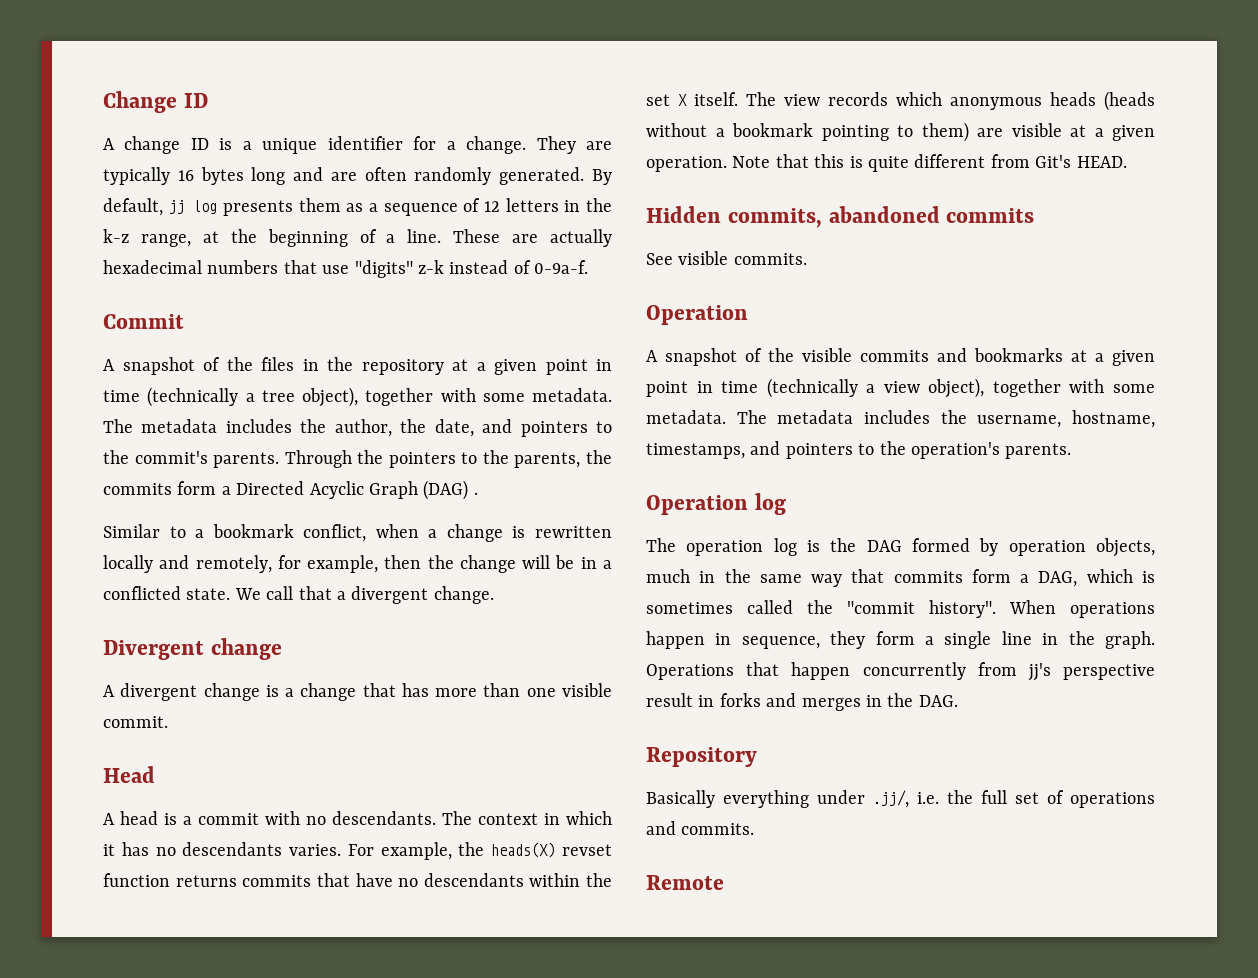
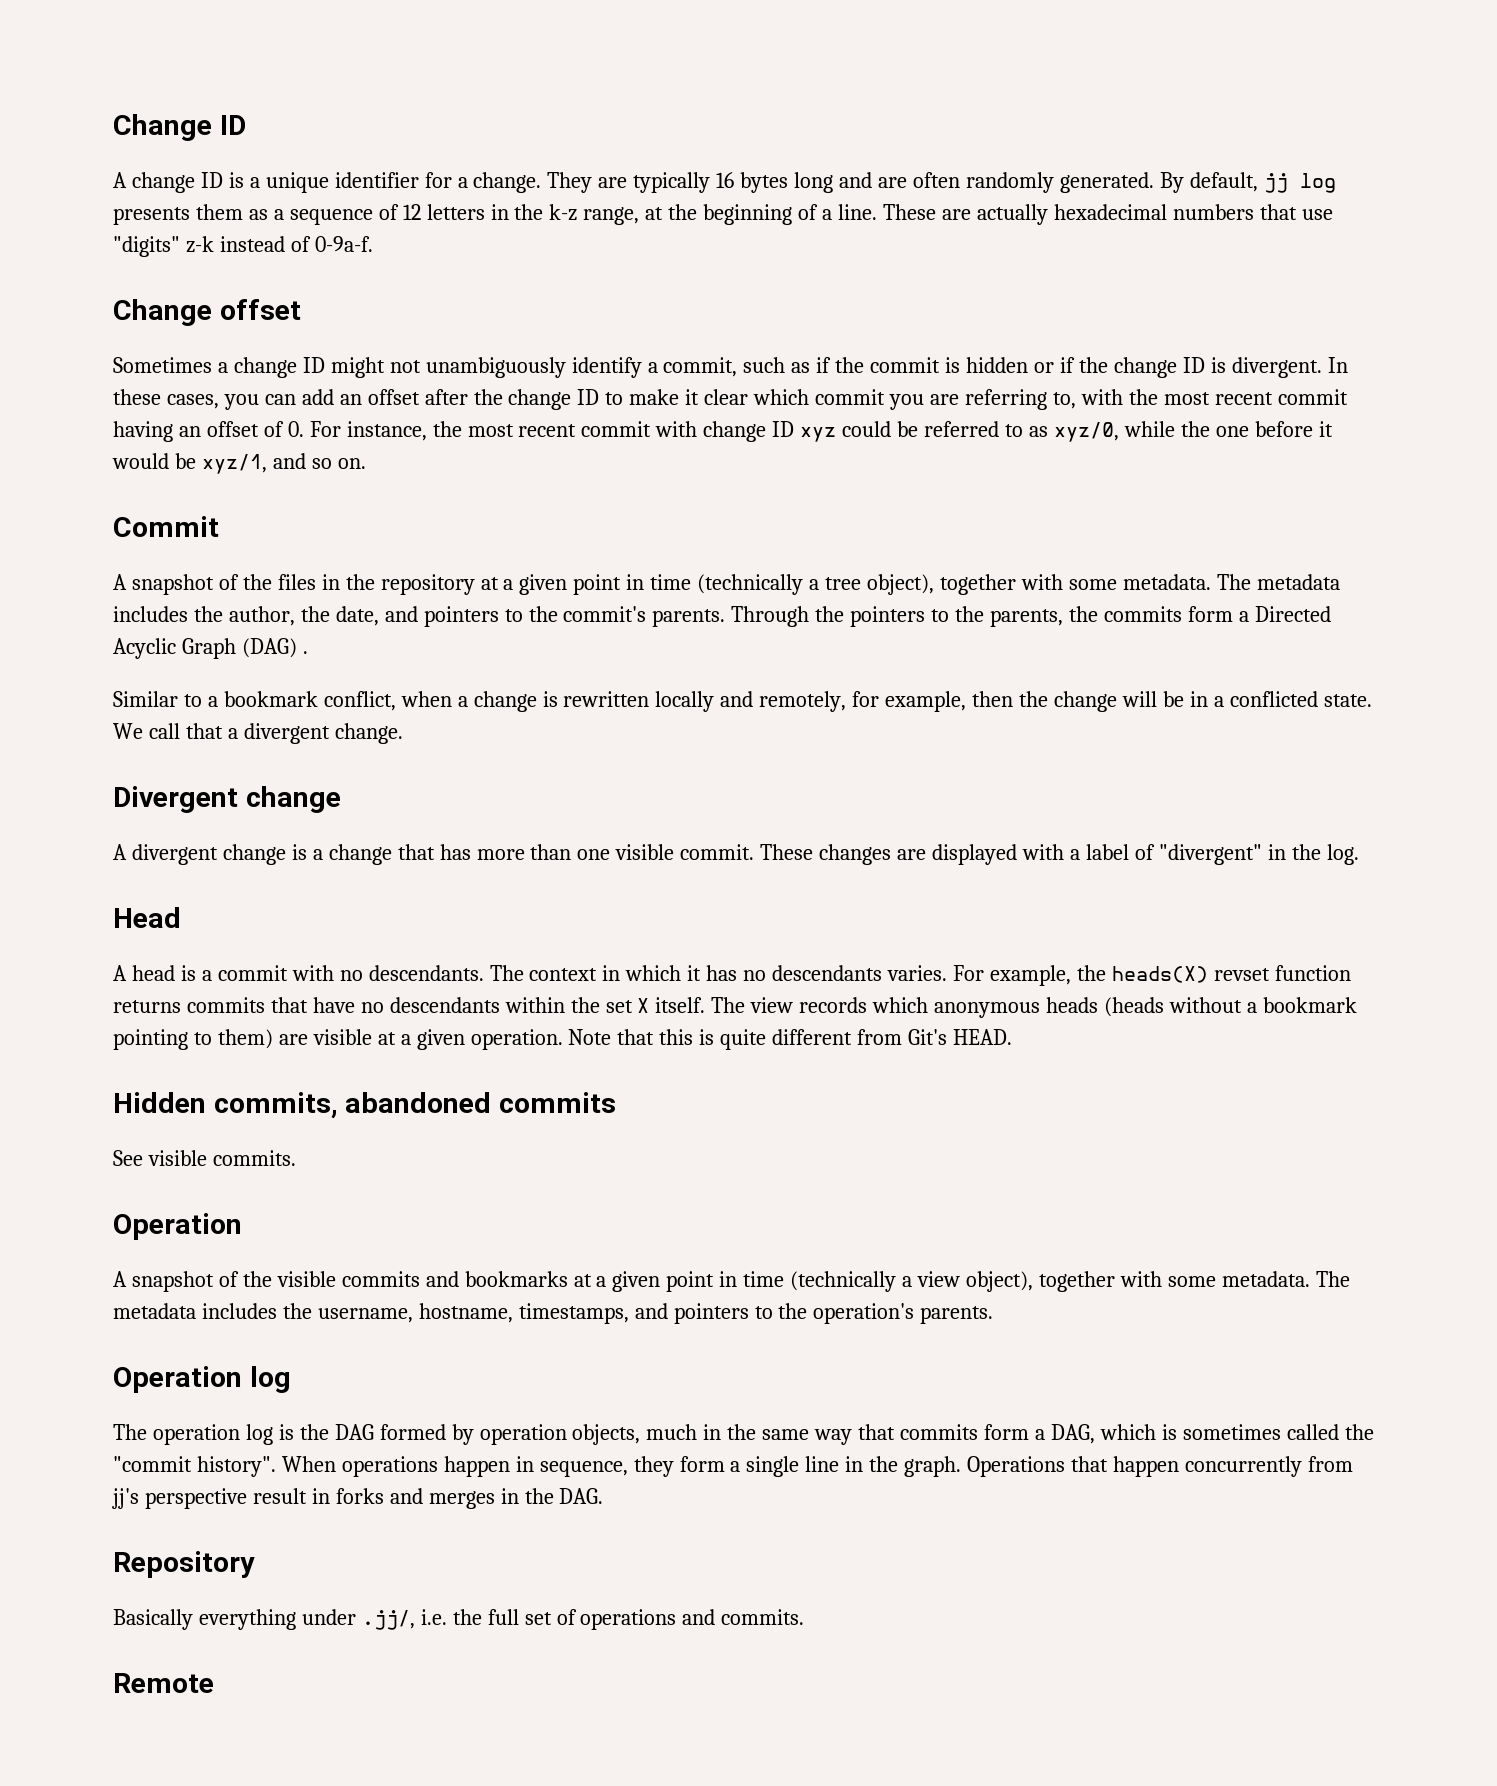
(589, 267) none -> [113,299,301,326] [113,357,1348,378] [113,389,1348,410] [113,421,1333,442] [112,453,366,474] // Change offset // Sometimes a change ID might not unambiguously identify a commit, such as if the commit is hidden or if the change ID is divergent. In these cases, you can add an offset after the change ID to make it clear which commit you are referring to, with the most recent commit having an offset of 0. For instance, the most recent commit with change ID xyz could be referred to as xyz/0, while the one before it would be xyz/1, and so on.
(168, 722) none -> [760,844,1359,865] These changes are displayed with a label of "divergent" in the log.

